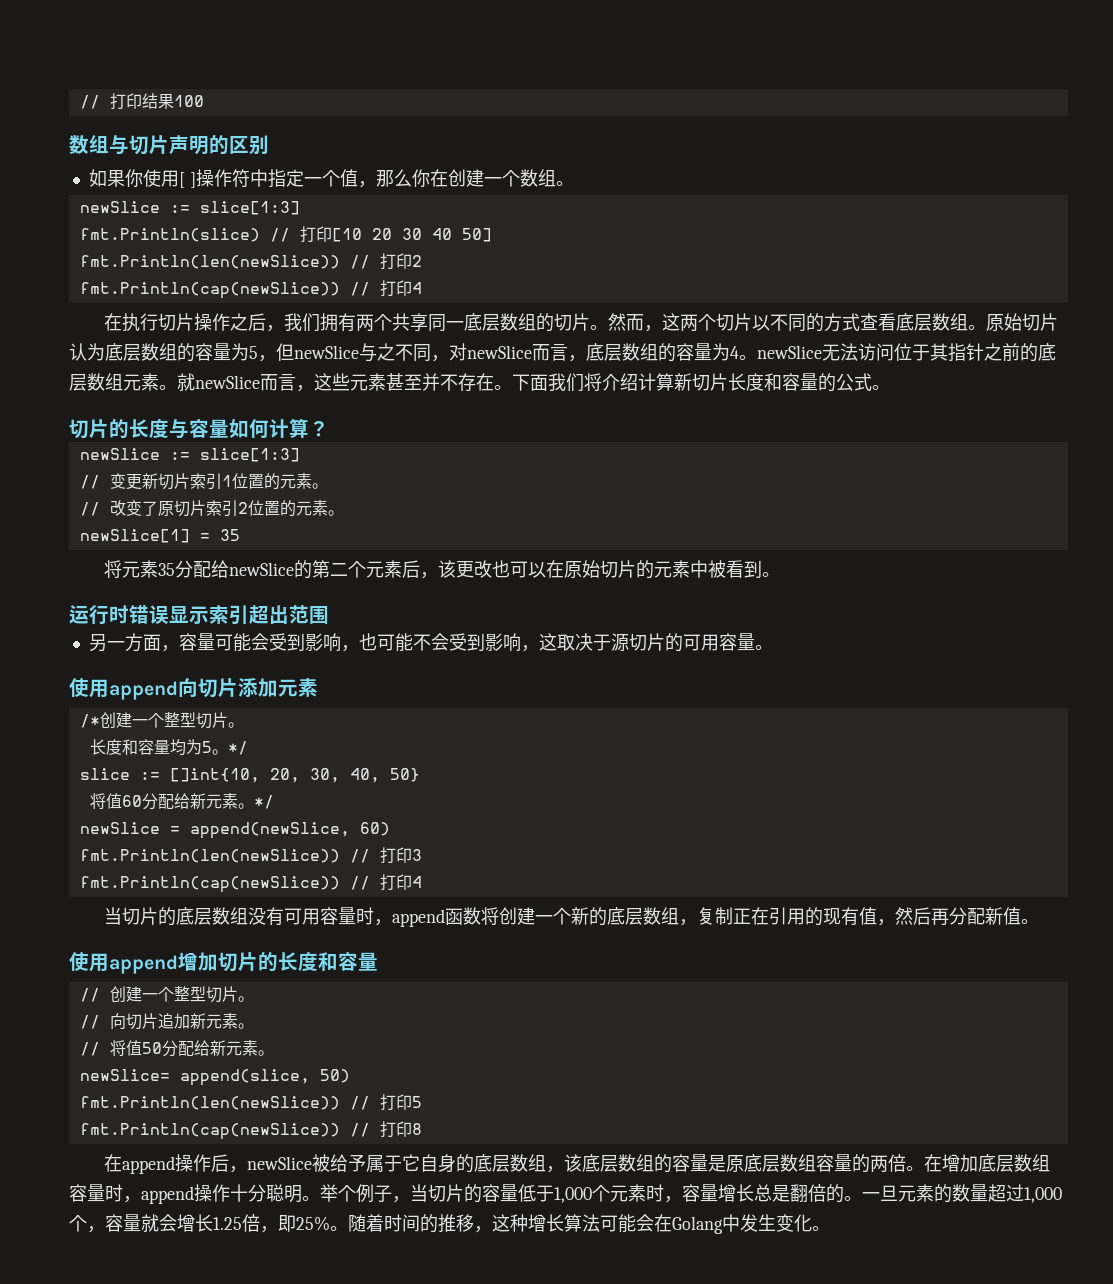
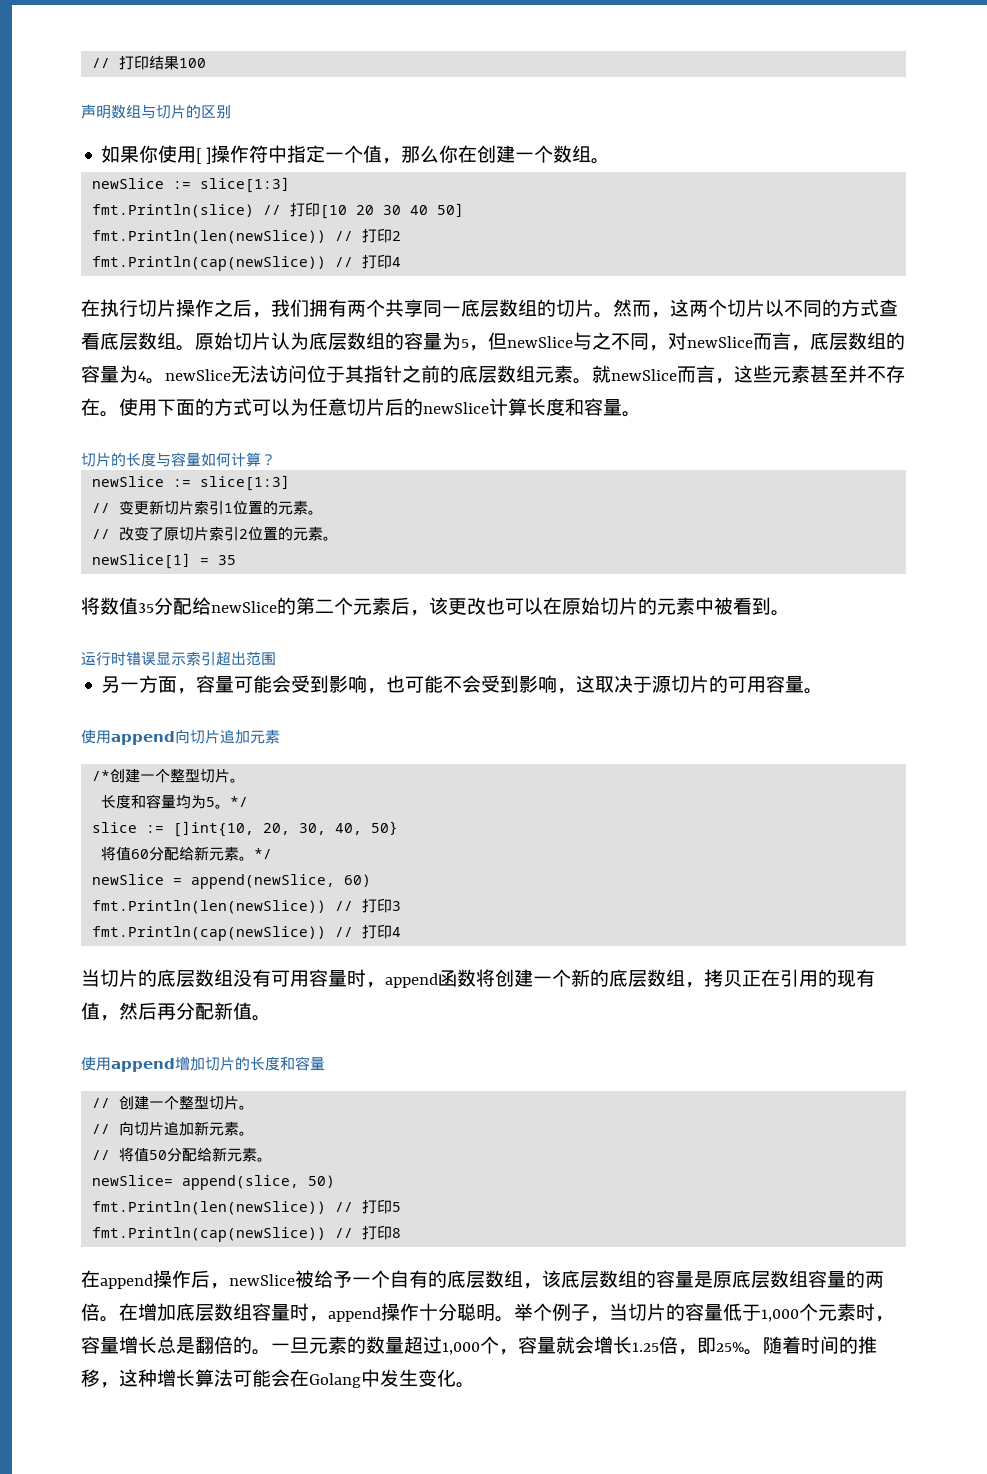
(204, 101) none -> [81,104,111,119] 声明
[169,135,209,155] 声明 -> (186, 111) none
[512,373,872,392] 下面我们将介绍计算新切片长度和容量的公式 -> [119,398,622,416] 使用下面的方式可以为任意切片后的newSlice计算长度和容量
[122,560,159,578] 元素 -> [100,597,138,615] 数值
[238,678,258,697] 添 -> [220,729,235,744] 追
[697,907,734,925] 复制 -> [704,969,742,987] 拷贝
[366,1154,457,1173] 属于它自身 -> [352,1270,428,1288] 一个自有

